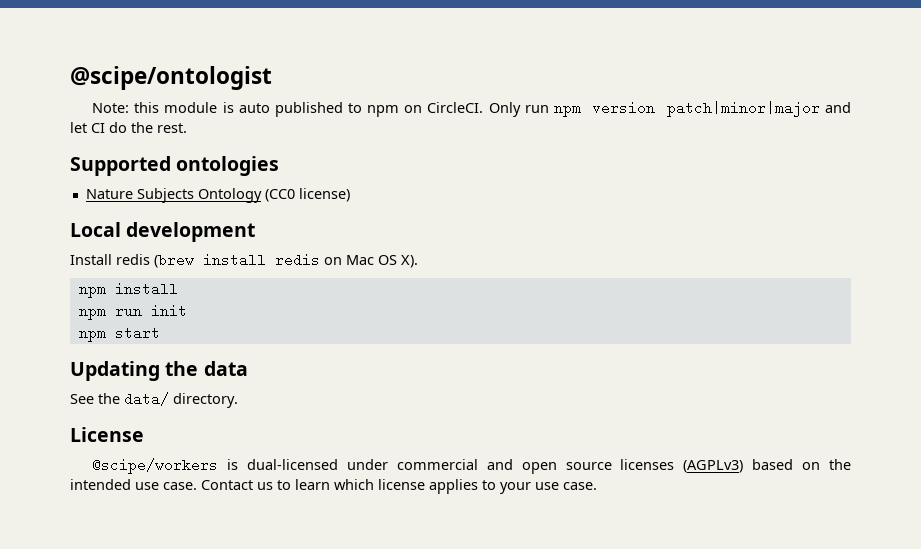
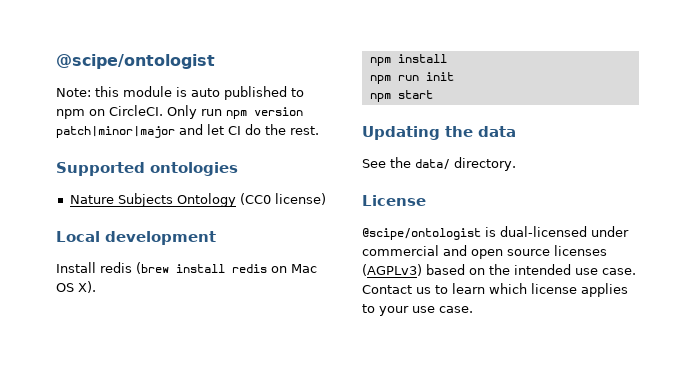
[92,458,219,474] @scipe/workers -> [362,228,481,240] @scipe/ontologist

